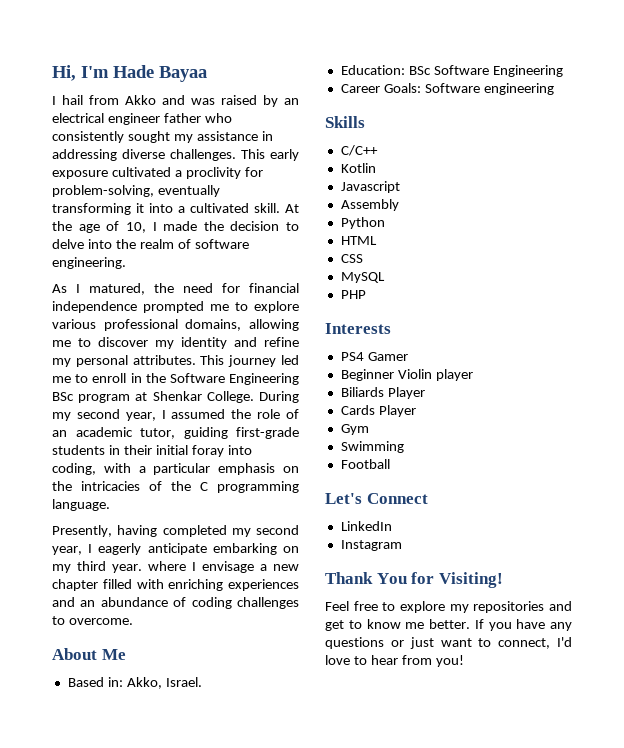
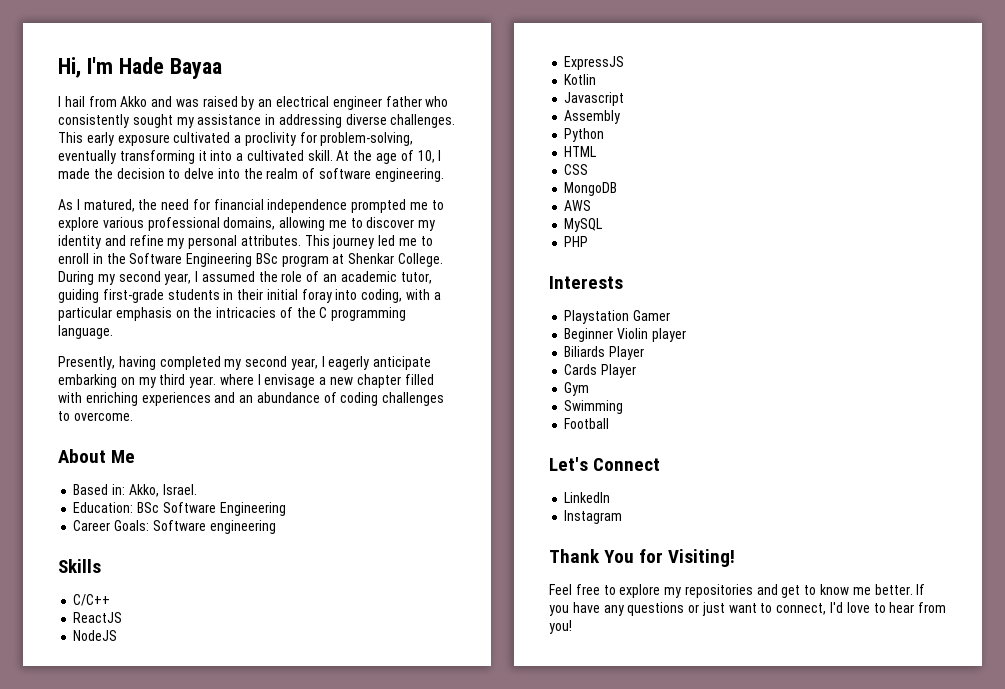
(378, 150) none -> [73,612,123,623] [73,630,118,641] [564,56,625,70] // ReactJS // NodeJS // ExpressJS
(363, 258) none -> [564,182,618,196] [564,200,592,211] // MongoDB // AWS
[340,352,364,361] PS4 -> [564,310,630,324] Playstation

